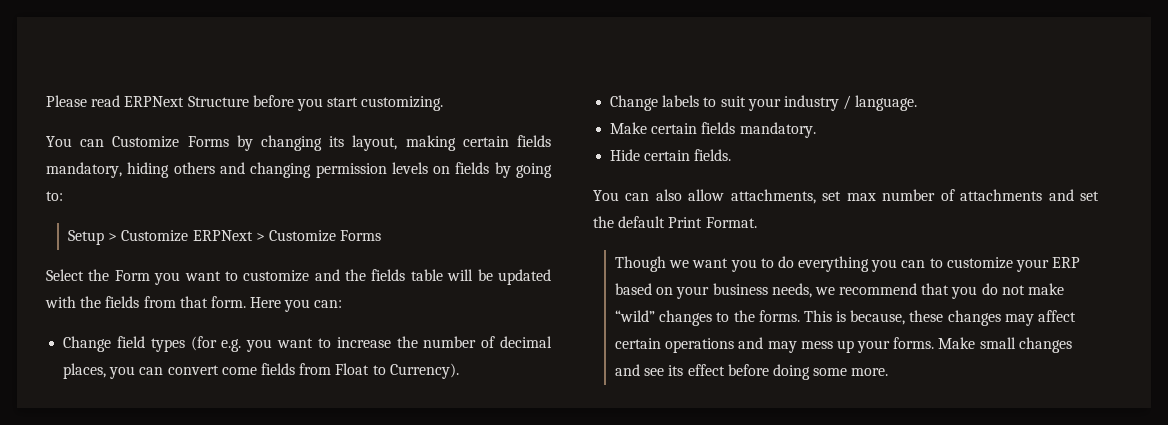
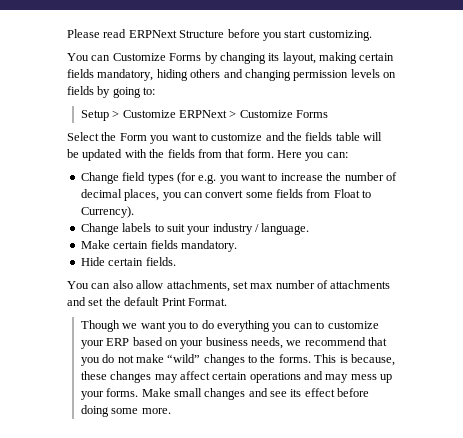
[221,367,257,375] come -> [245,192,273,198] some

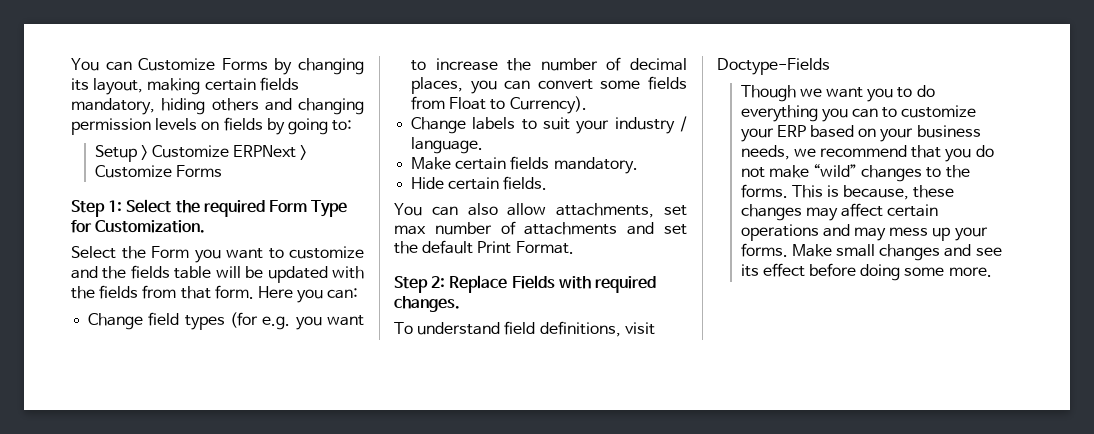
[67,29,372,41] Please read ERPNext Structure before you start customizing. // -> (71, 64) none
(329, 114) none -> [71,199,348,217] [71,220,206,233] // Step 1: Select the required Form Type for Customization.
(227, 302) none -> [394,275,656,293] [394,296,460,312] [394,321,655,337] [717,58,830,75] // Step 2: Replace Fields with required changes. // To understand field definitions, visit Doctype-Fields

